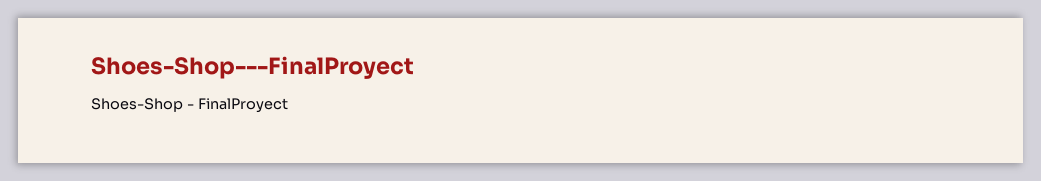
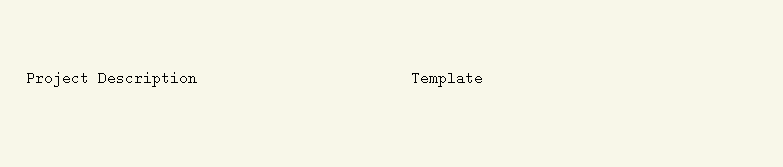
[91,56,414,79] [91,98,288,113] Shoes-Shop---FinalProyect // Shoes-Shop - FinalProyect -> [26,71,197,87] [411,71,483,87] Project Description // Template

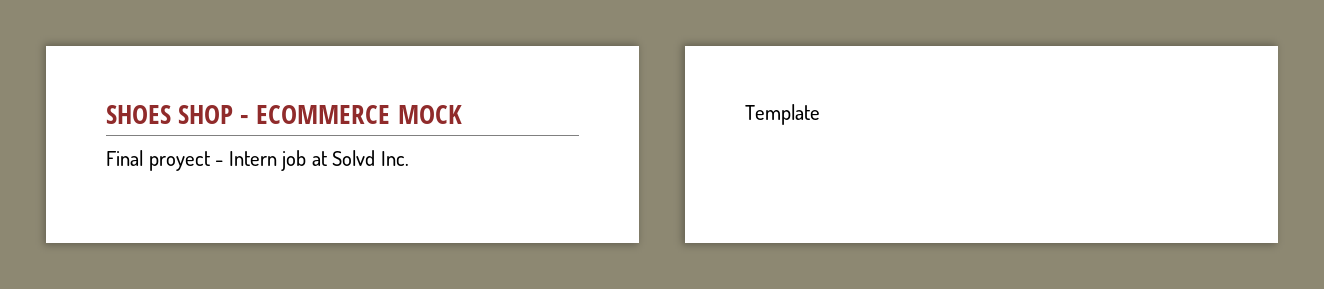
[26,71,197,87] Project Description -> [106,105,462,124] [106,150,409,171] SHOES SHOP - ECOMMERCE MOCK // Final proyect - Intern job at Solvd Inc.

